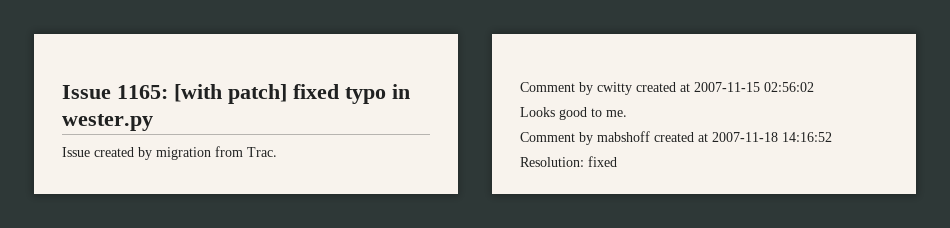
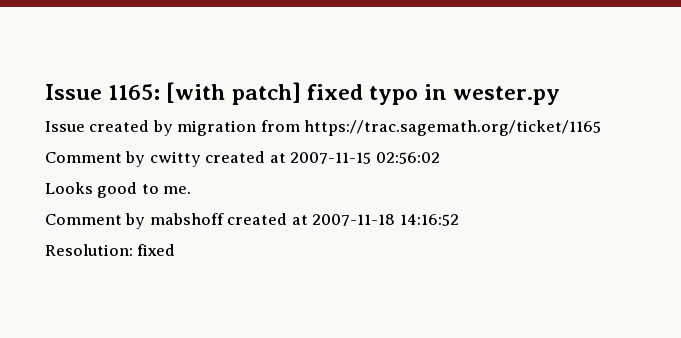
[247,147,277,157] Trac. -> [304,120,602,136] https://trac.sagemath.org/ticket/1165

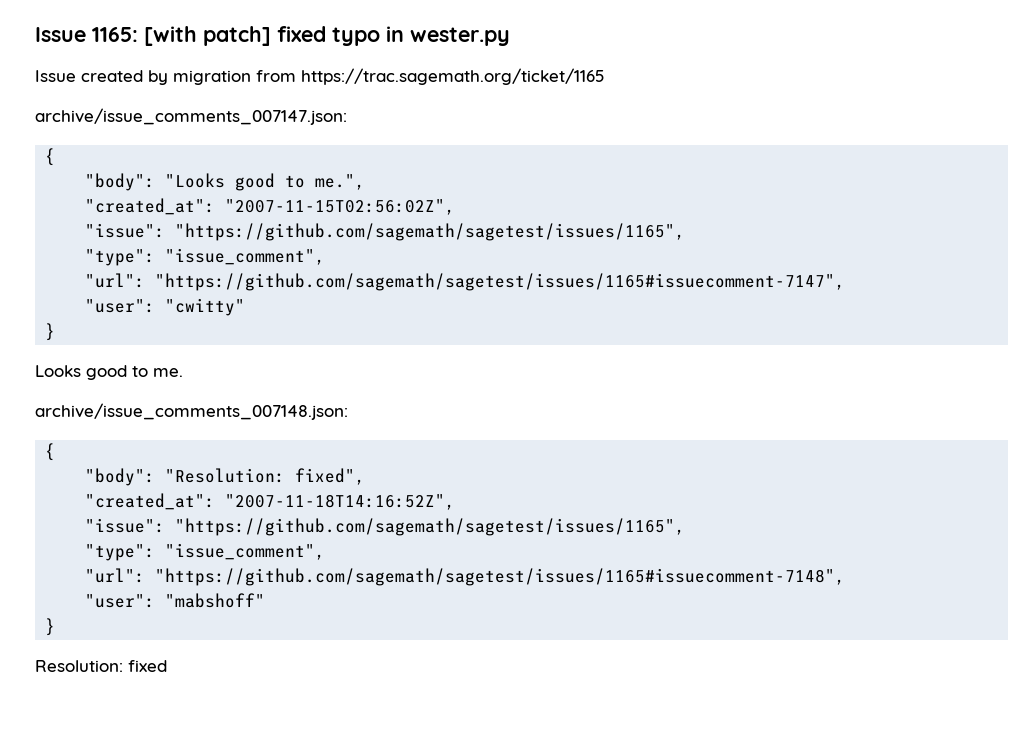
[45,151,440,167] [45,182,192,198] [45,213,459,229] Comment by cwitty created at 2007-11-15 02:56:02 // Looks good to me. // Comment by mabshoff created at 2007-11-18 14:16:52 -> [35,108,347,125] [45,148,56,166] [85,173,366,191] [85,198,456,215] [85,223,686,241] [85,248,326,266] [85,273,846,291] [85,298,246,316] [45,323,56,341] [35,365,183,380] [35,403,348,420] [45,443,56,461] [85,468,366,486] [85,493,456,510] [85,518,686,536] [85,543,326,561] [85,568,846,586] [85,593,266,608] [45,618,56,636] archive/issue_comments_007147.json: // { // "body": "Looks good to me.", // "created_at": "2007-11-15T02:56:02Z", // "issue": "https://github.com/sagemath/sagetest/issues/1165", // "type": "issue_comment", // "url": "https://github.com/sagemath/sagetest/issues/1165#issuecomment-7147", // "user": "cwitty" // } // Looks good to me. // archive/issue_comments_007148.json: // { // "body": "Resolution: fixed", // "created_at": "2007-11-18T14:16:52Z", // "issue": "https://github.com/sagemath/sagetest/issues/1165", // "type": "issue_comment", // "url": "https://github.com/sagemath/sagetest/issues/1165#issuecomment-7148", // "user": "mabshoff" // }

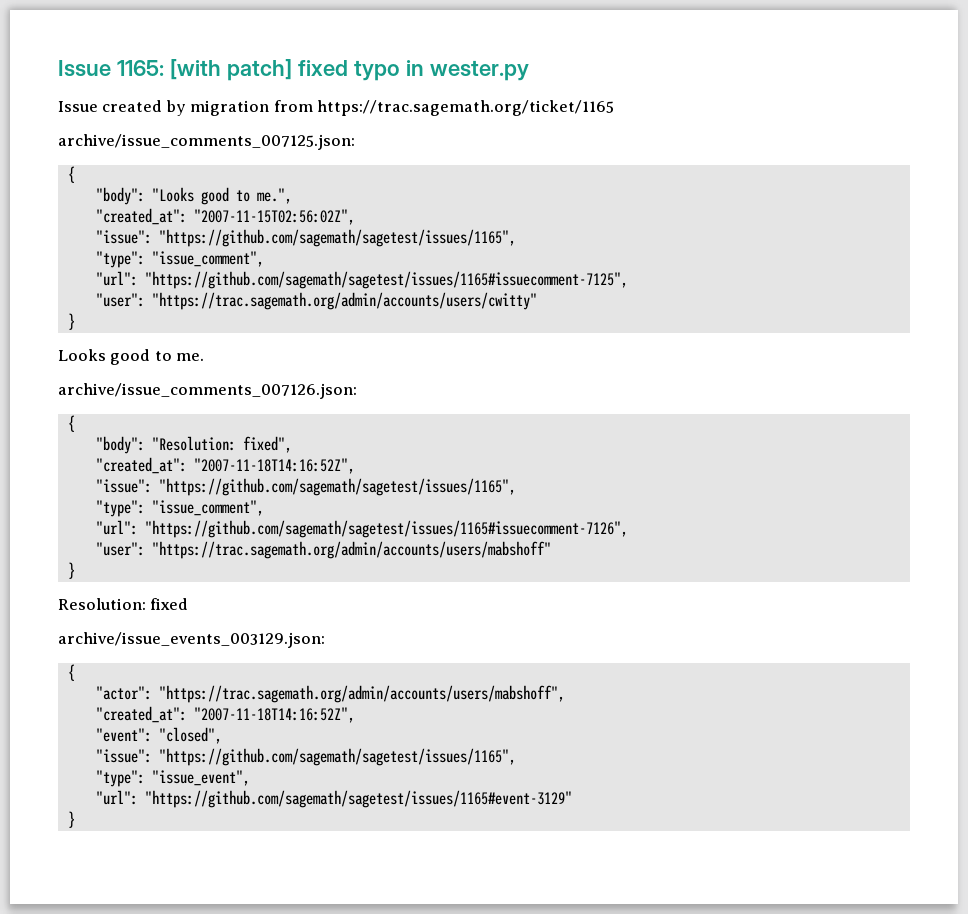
[35,108,347,125] archive/issue_comments_007147.json: -> [58,134,355,150] archive/issue_comments_007125.json:
[155,273,846,291] [85,298,246,316] "https://github.com/sagemath/sagetest/issues/1165#issuecomment-7147", // "user": "cwitty" -> [144,271,628,289] [95,292,537,310] "https://github.com/sagemath/sagetest/issues/1165#issuecomment-7125", // "user": "https://trac.sagemath.org/admin/accounts/users/cwitty"
[35,403,348,420] archive/issue_comments_007148.json: -> [58,383,357,399] archive/issue_comments_007126.json:
[155,568,846,586] [85,593,266,608] "https://github.com/sagemath/sagetest/issues/1165#issuecomment-7148", // "user": "mabshoff" -> [144,520,628,538] [95,541,551,559] "https://github.com/sagemath/sagetest/issues/1165#issuecomment-7126", // "user": "https://trac.sagemath.org/admin/accounts/users/mabshoff"
(167, 666) none -> [58,632,325,648] [67,664,75,681] [95,685,565,703] [95,706,355,723] [95,727,222,744] [95,748,516,766] [95,770,250,787] [95,790,572,808] [67,811,75,828] // archive/issue_events_003129.json: // { // "actor": "https://trac.sagemath.org/admin/accounts/users/mabshoff", // "created_at": "2007-11-18T14:16:52Z", // "event": "closed", // "issue": "https://github.com/sagemath/sagetest/issues/1165", // "type": "issue_event", // "url": "https://github.com/sagemath/sagetest/issues/1165#event-3129" // }

